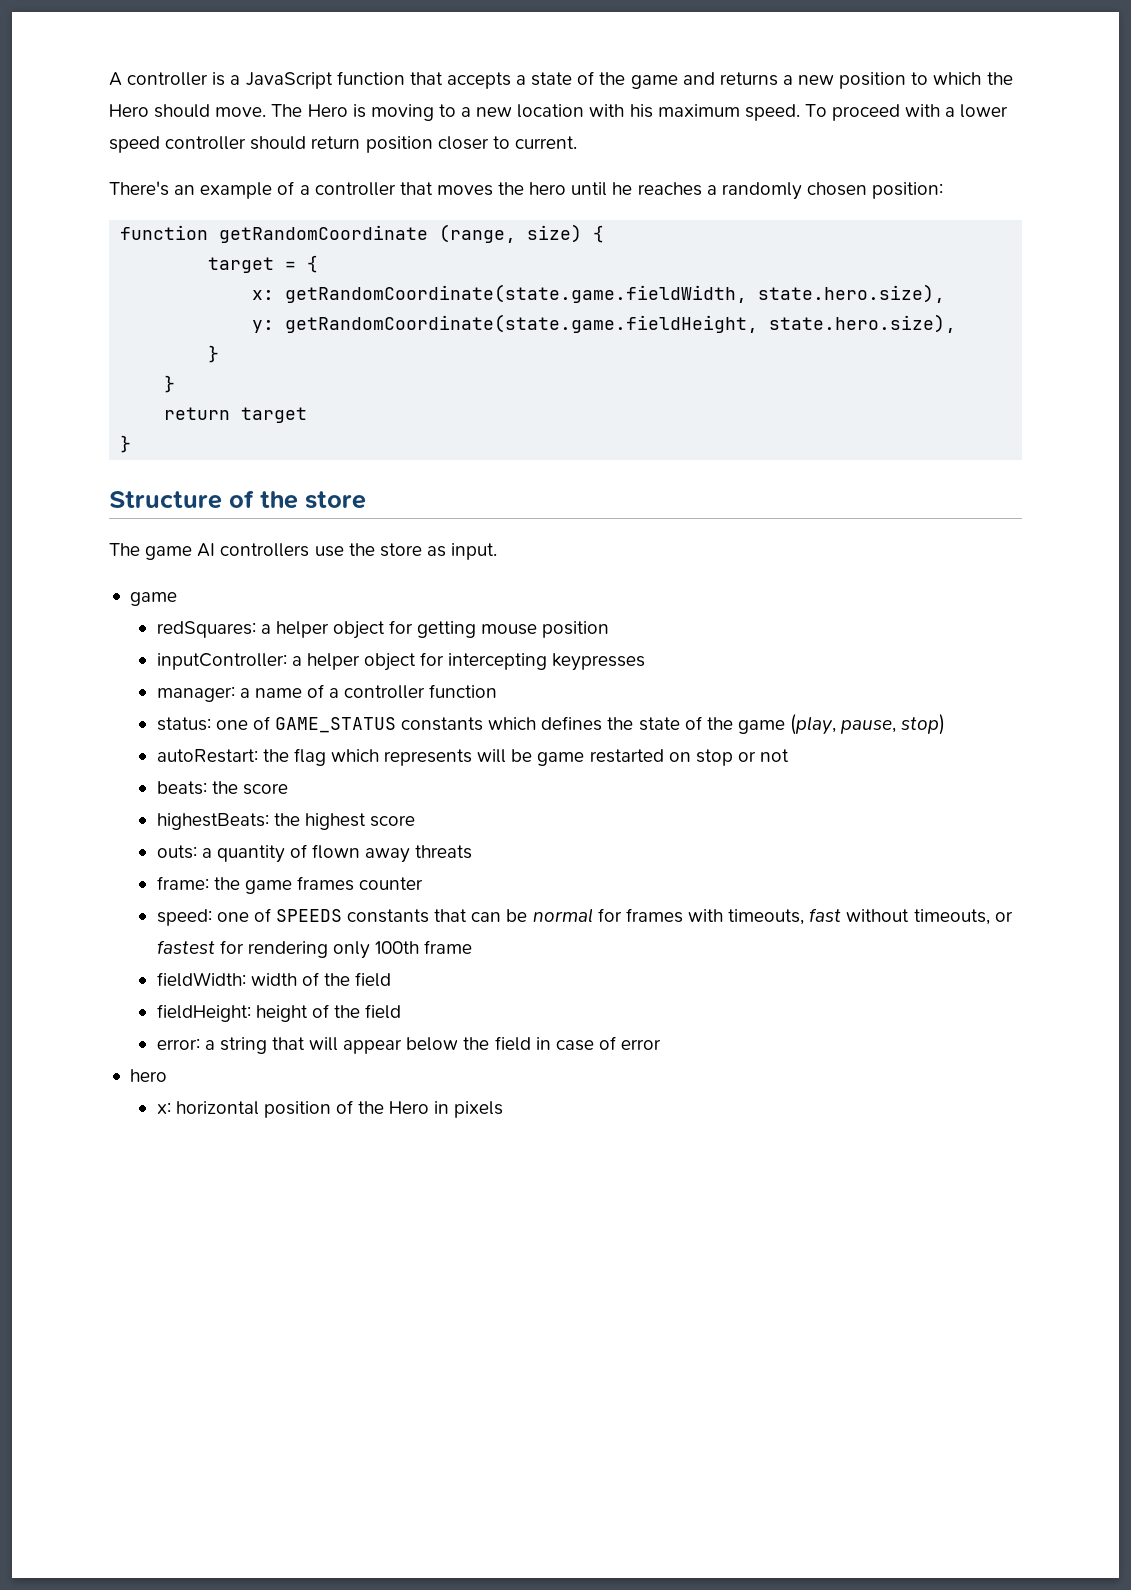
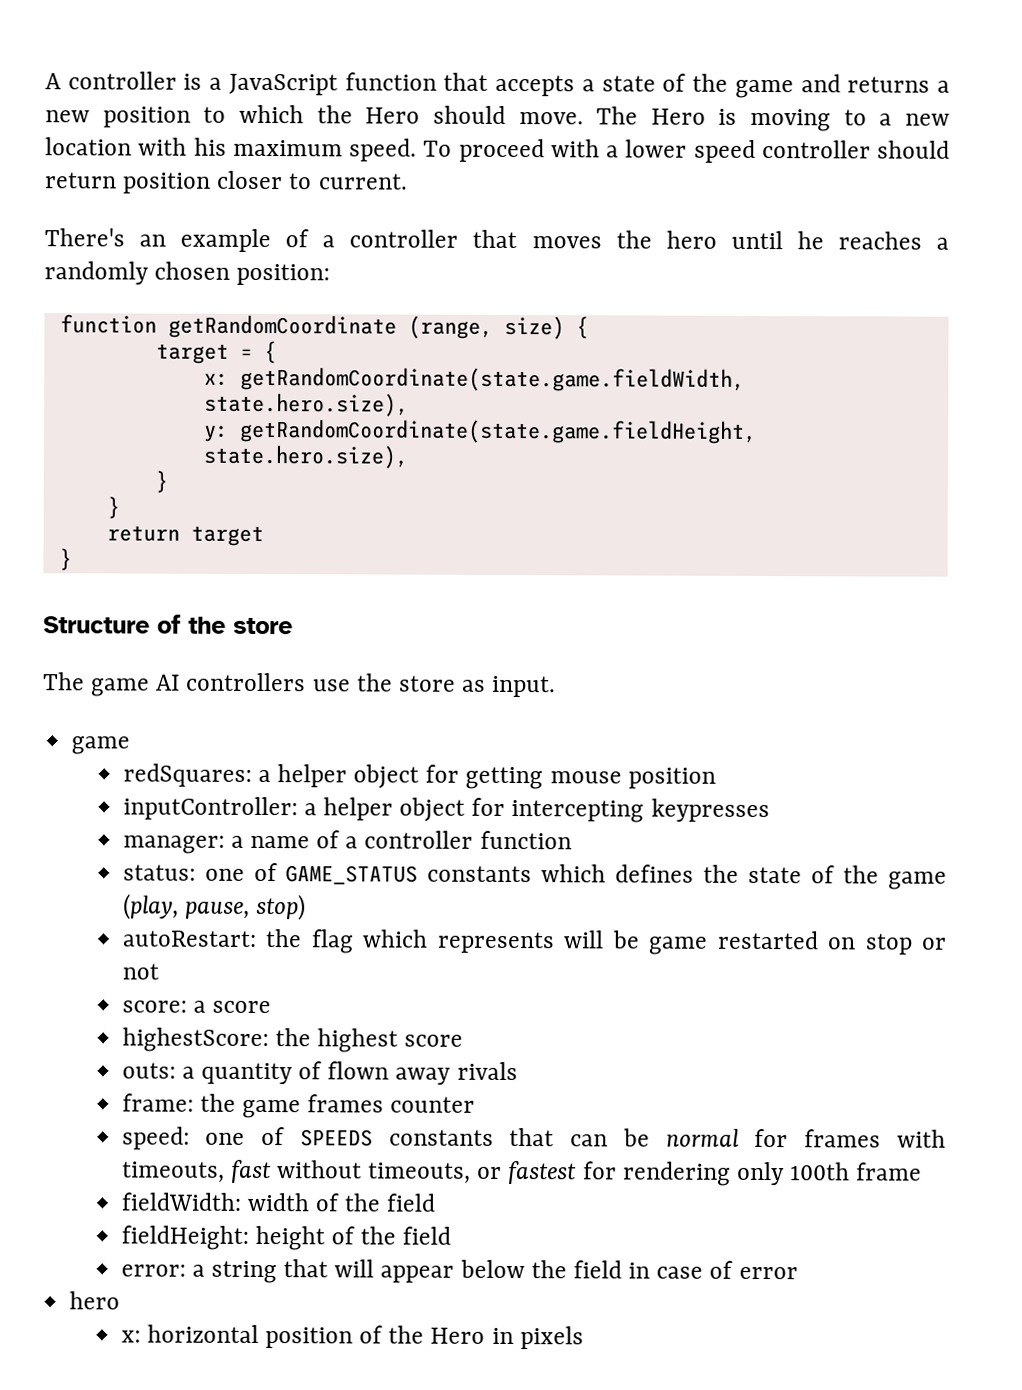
[156,781,288,795] [156,813,269,830] beats: the score // highestBeats: -> [121,1000,271,1014] [121,1027,269,1053] score: a score // highestScore:
[415,845,473,859] threats -> [456,1061,518,1081] rivals

